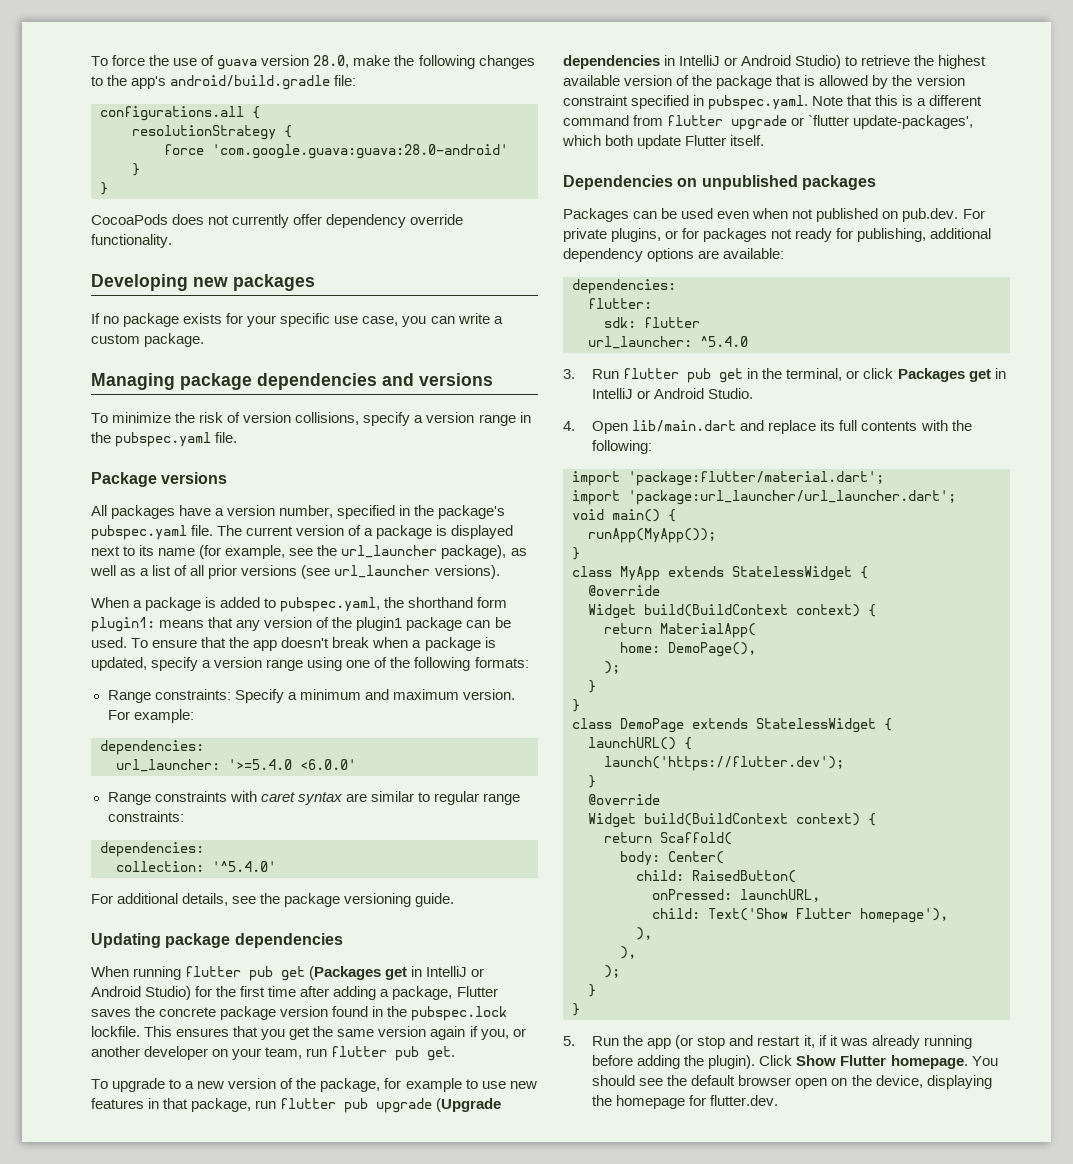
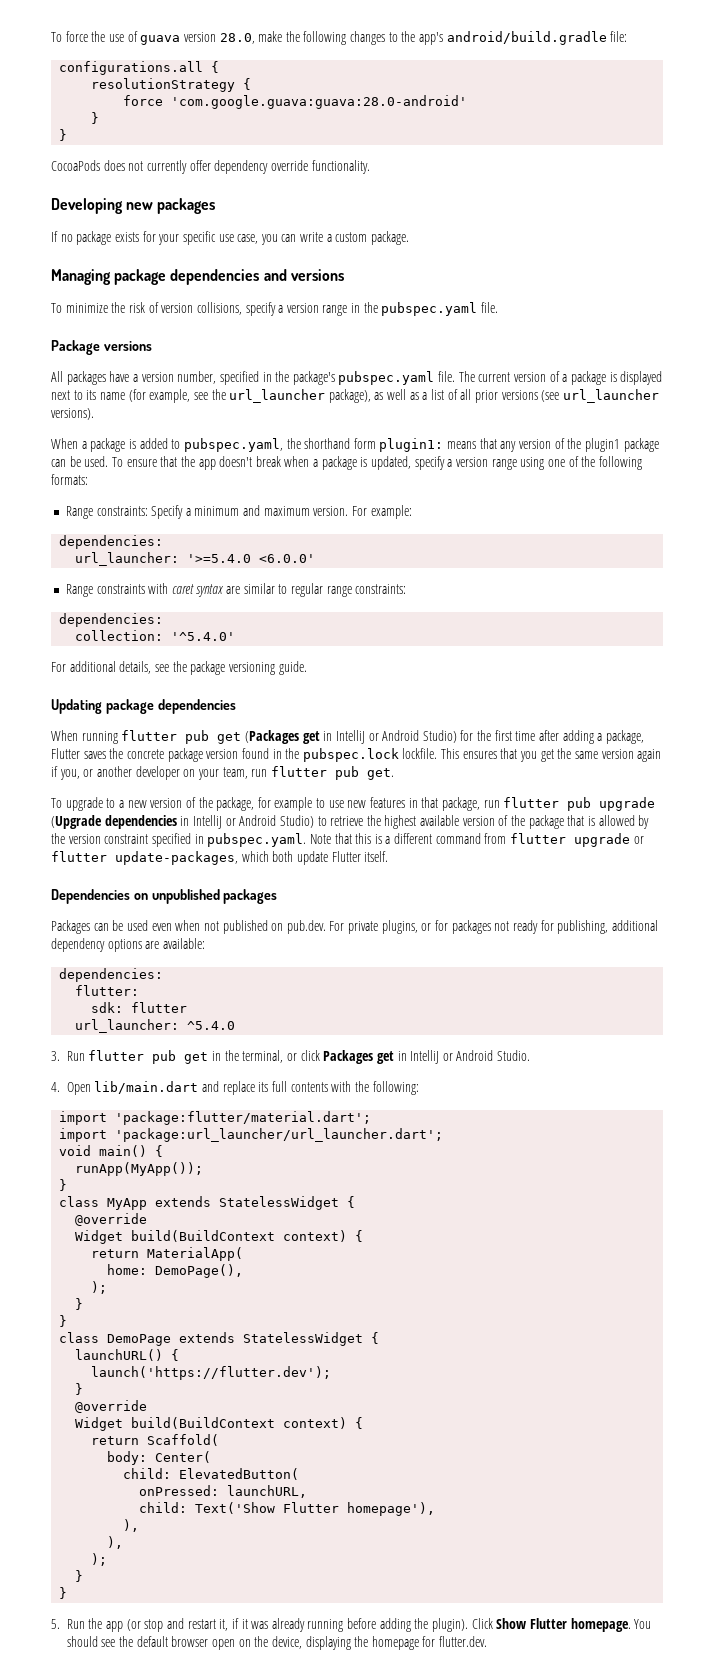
[808,115,974,129] `flutter update-packages', -> [51,851,238,865] flutter update-packages,
[692,870,796,883] RaisedButton( -> [179,1468,300,1480] ElevatedButton(

